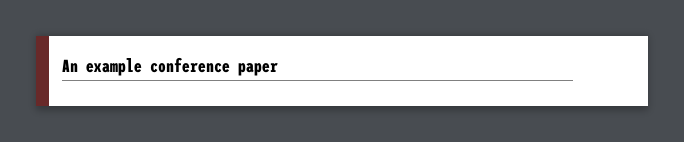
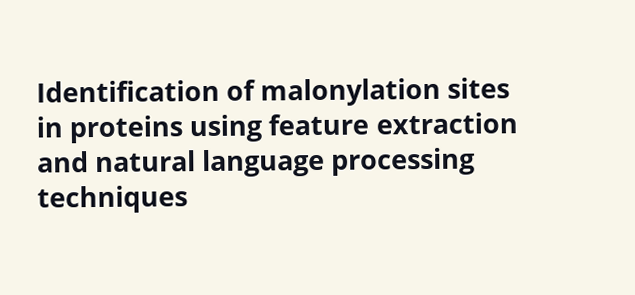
[62,57,278,76] An example conference paper -> [36,77,511,107] [36,112,518,144] [37,147,476,178] [37,185,188,214] Identification of malonylation sites in proteins using feature extraction and natural language processing techniques

